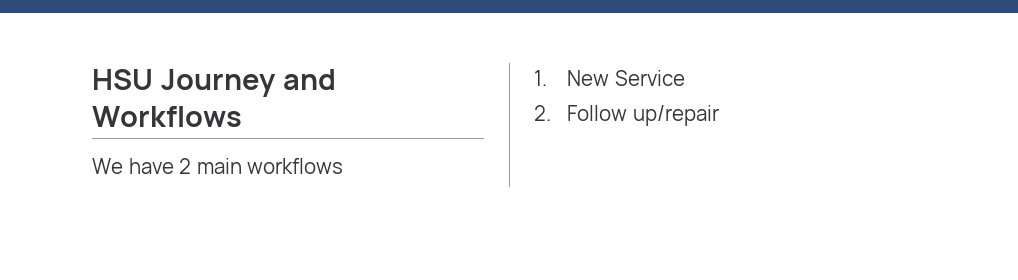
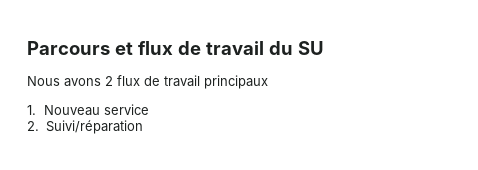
[92,69,336,97] [92,106,242,127] [92,158,344,174] HSU Journey and Workflows // We have 2 main workflows -> [27,41,324,55] [27,75,268,89] Parcours et flux de travail du SU // Nous avons 2 flux de travail principaux
[567,70,685,86] New Service -> [43,104,149,116] Nouveau service
[567,105,719,126] Follow up/repair -> [45,120,143,134] Suivi/réparation

